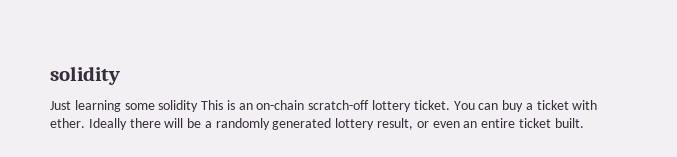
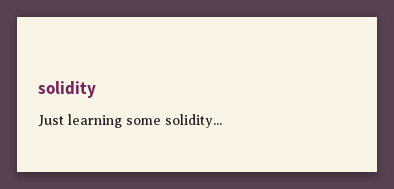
[158,100,598,112] [50,118,584,130] solidity This is an on-chain scratch-off lottery ticket. You can buy a ticket with ether. Ideally there will be a randomly generated lottery result, or even an entire ticket built. -> [165,114,222,128] solidity...

